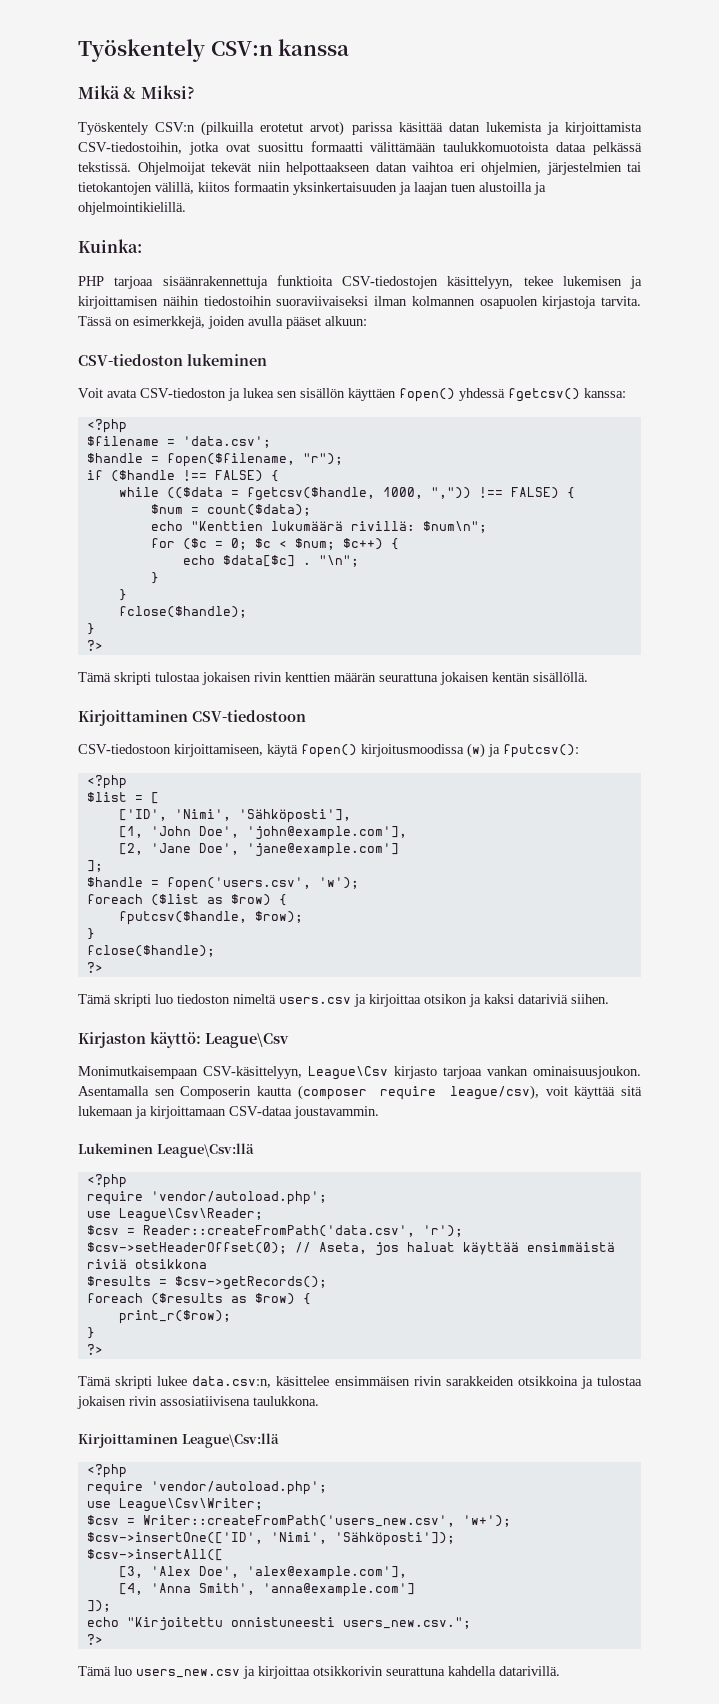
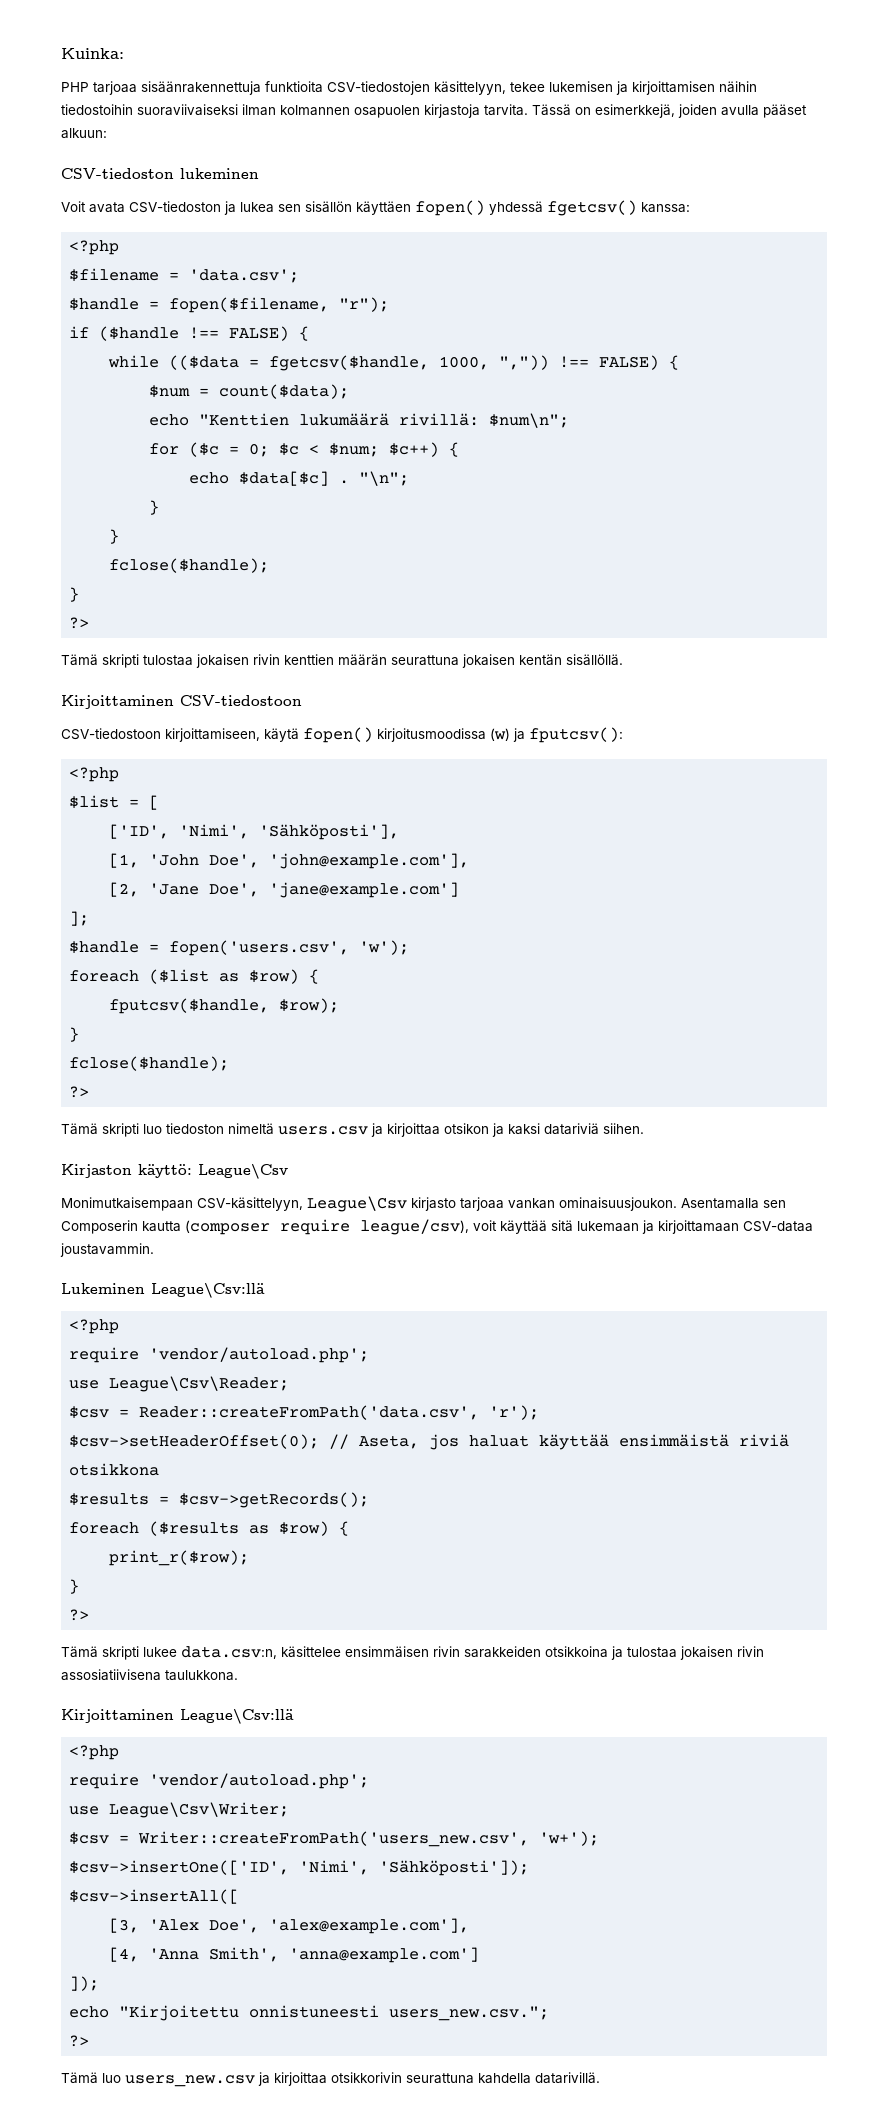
[78,39,350,62] [78,85,195,99] [78,121,643,136] [78,141,642,155] [78,162,641,175] [78,181,546,195] [78,202,186,215] Työskentely CSV:n kanssa // Mikä & Miksi? // Työskentely CSV:n (pilkuilla erotetut arvot) parissa käsittää datan lukemista ja kirjoittamista CSV-tiedostoihin, jotka ovat suosittu formaatti välittämään taulukkomuotoista dataa pelkässä tekstissä. Ohjelmoijat tekevät niin helpottaakseen datan vaihtoa eri ohjelmien, järjestelmien tai tietokantojen välillä, kiitos formaatin yksinkertaisuuden ja laajan tuen alustoilla ja ohjelmointikielillä. // -> (61, 53) none

